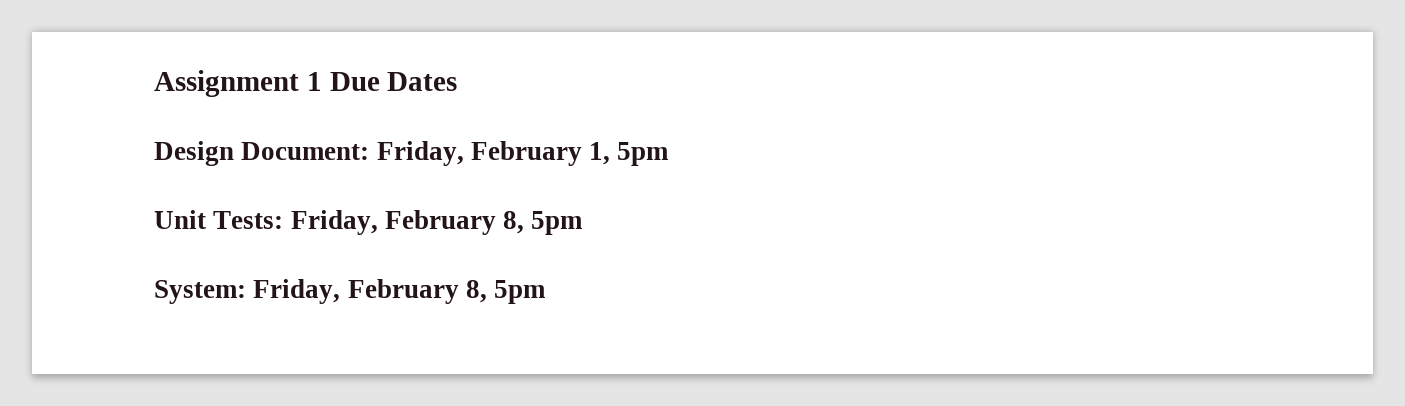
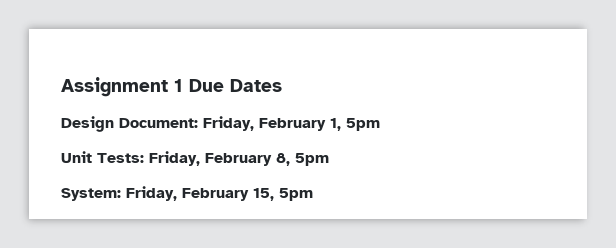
[465,280,487,303] 8, -> [253,188,274,201] 15,

